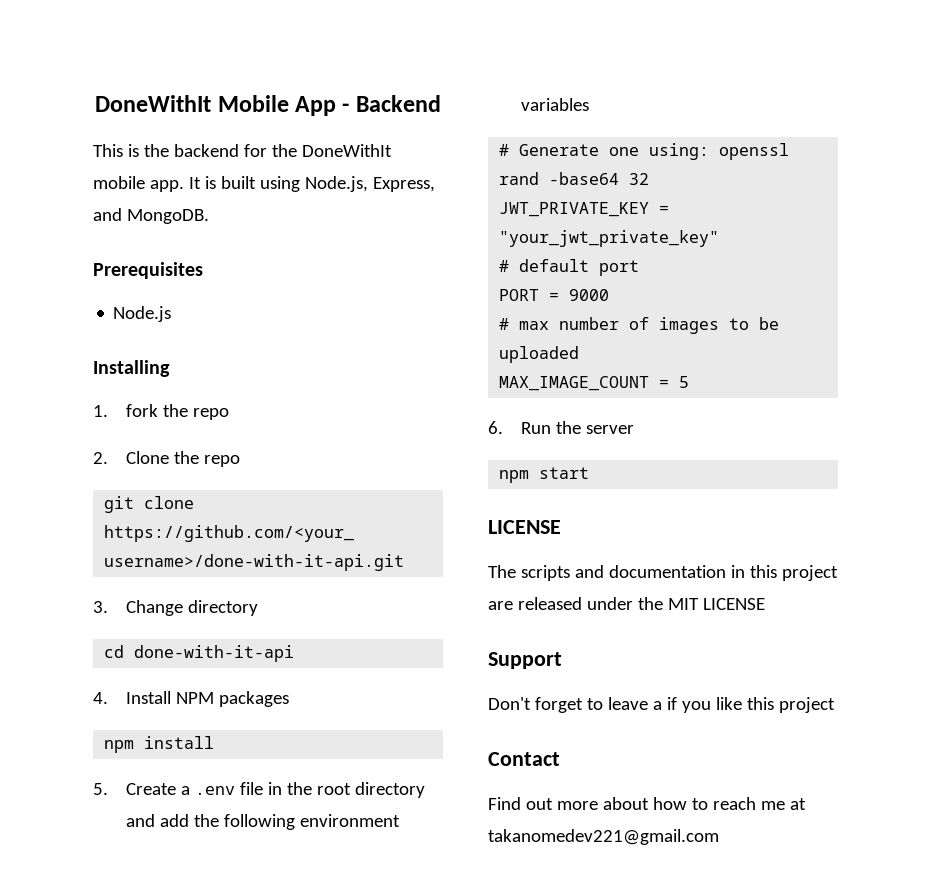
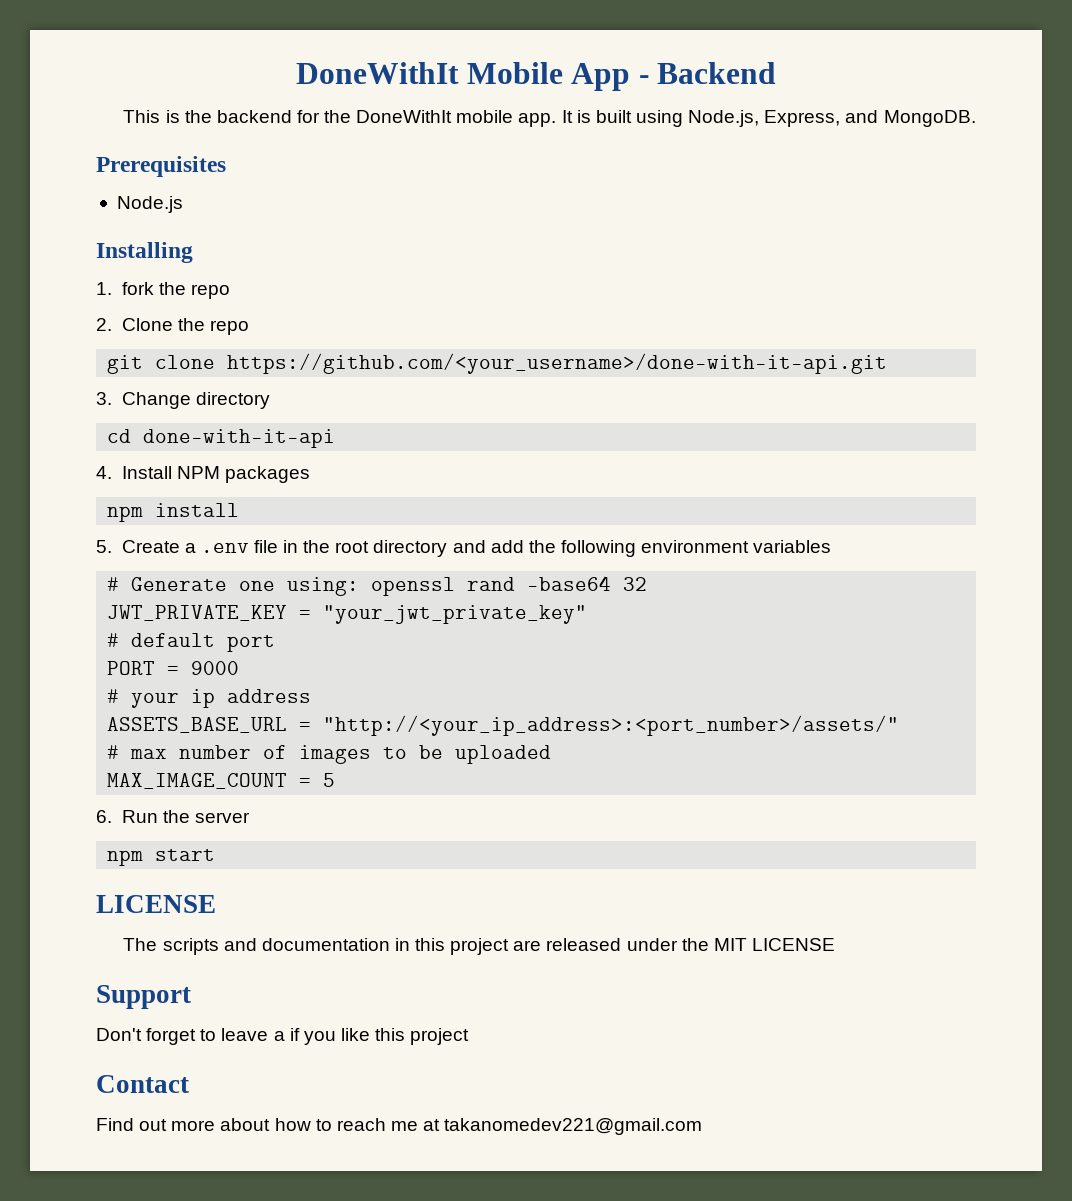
(610, 295) none -> [107,689,312,708] [107,715,900,736] // # your ip address // ASSETS_BASE_URL = "http://<your_ip_address>:<port_number>/assets/"

